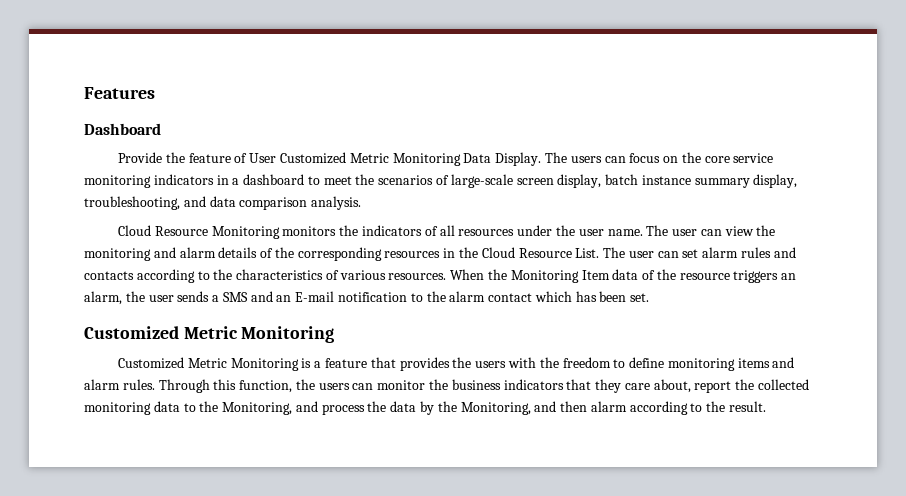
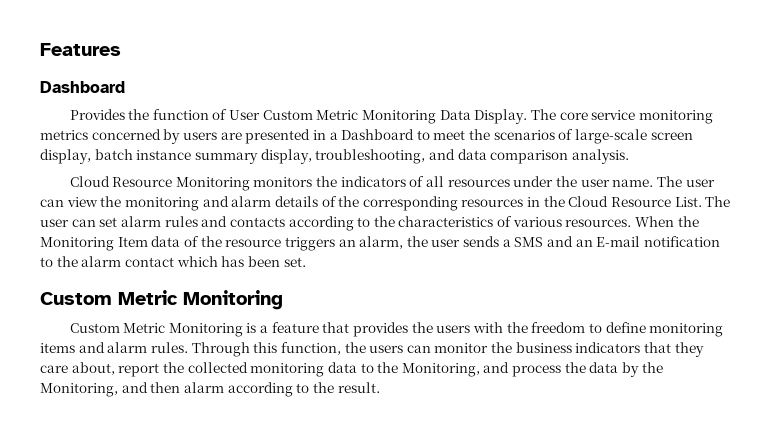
[118,152,231,163] Provide the feature -> [69,109,209,120] Provides the function
[280,152,347,164] Customized -> [262,110,313,120] Custom
[570,152,774,163] [84,174,214,188] users can focus on the core service monitoring indicators -> [559,110,713,124] [40,129,311,144] core service monitoring metrics concerned by users are presented
[243,174,305,185] dashboard -> [341,129,415,140] Dashboard
[84,326,179,339] Customized -> [40,292,112,305] Custom
[118,357,185,369] Customized -> [69,323,120,333] Custom

